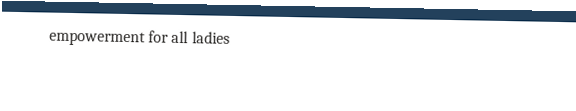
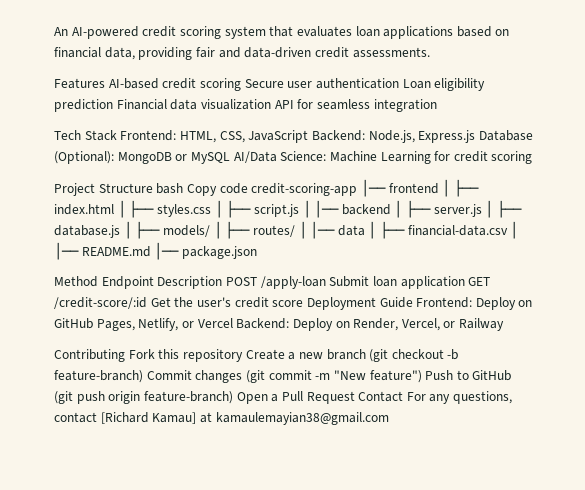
[49,30,230,47] empowerment for all ladies -> [54,26,510,39] [54,47,430,60] [54,78,486,91] [54,99,437,112] [54,130,533,143] [54,151,533,164] [54,179,479,197] [54,200,523,218] [54,221,519,239] [54,242,257,260] [54,276,491,289] [54,297,533,310] [54,318,505,331] [54,349,459,362] [54,370,512,383] [54,391,513,404] [54,412,389,425] An AI-powered credit scoring system that evaluates loan applications based on financial data, providing fair and data-driven credit assessments. // Features AI-based credit scoring Secure user authentication Loan eligibility prediction Financial data visualization API for seamless integration // Tech Stack Frontend: HTML, CSS, JavaScript Backend: Node.js, Express.js Database (Optional): MongoDB or MySQL AI/Data Science: Machine Learning for credit scoring // Project Structure bash Copy code credit-scoring-app │── frontend │ ├── index.html │ ├── styles.css │ ├── script.js │ │── backend │ ├── server.js │ ├── database.js │ ├── models/ │ ├── routes/ │ │── data │ ├── financial-data.csv │ │── README.md │── package.json // Method Endpoint Description POST /apply-loan Submit loan application GET /credit-score/:id Get the user's credit score Deployment Guide Frontend: Deploy on GitHub Pages, Netlify, or Vercel Backend: Deploy on Render, Vercel, or Railway // Contributing Fork this repository Create a new branch (git checkout -b feature-branch) Commit changes (git commit -m "New feature") Push to GitHub (git push origin feature-branch) Open a Pull Request Contact For any questions, contact [Richard Kamau] at kamaulemayian38@gmail.com

